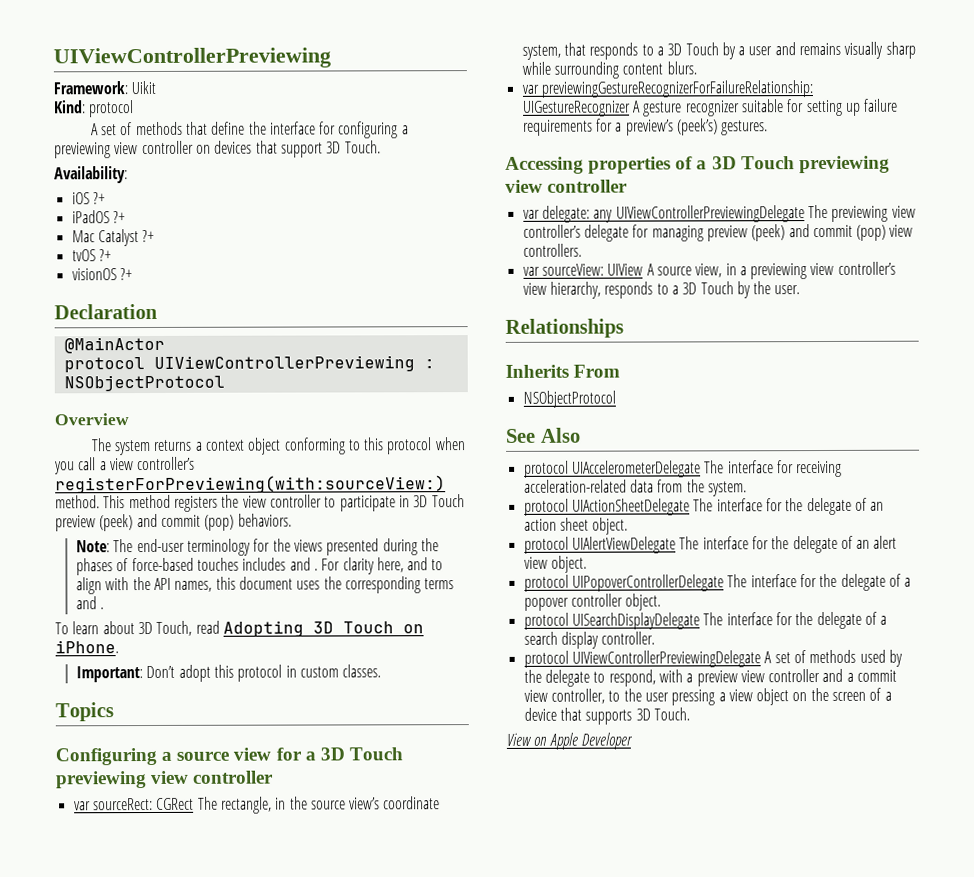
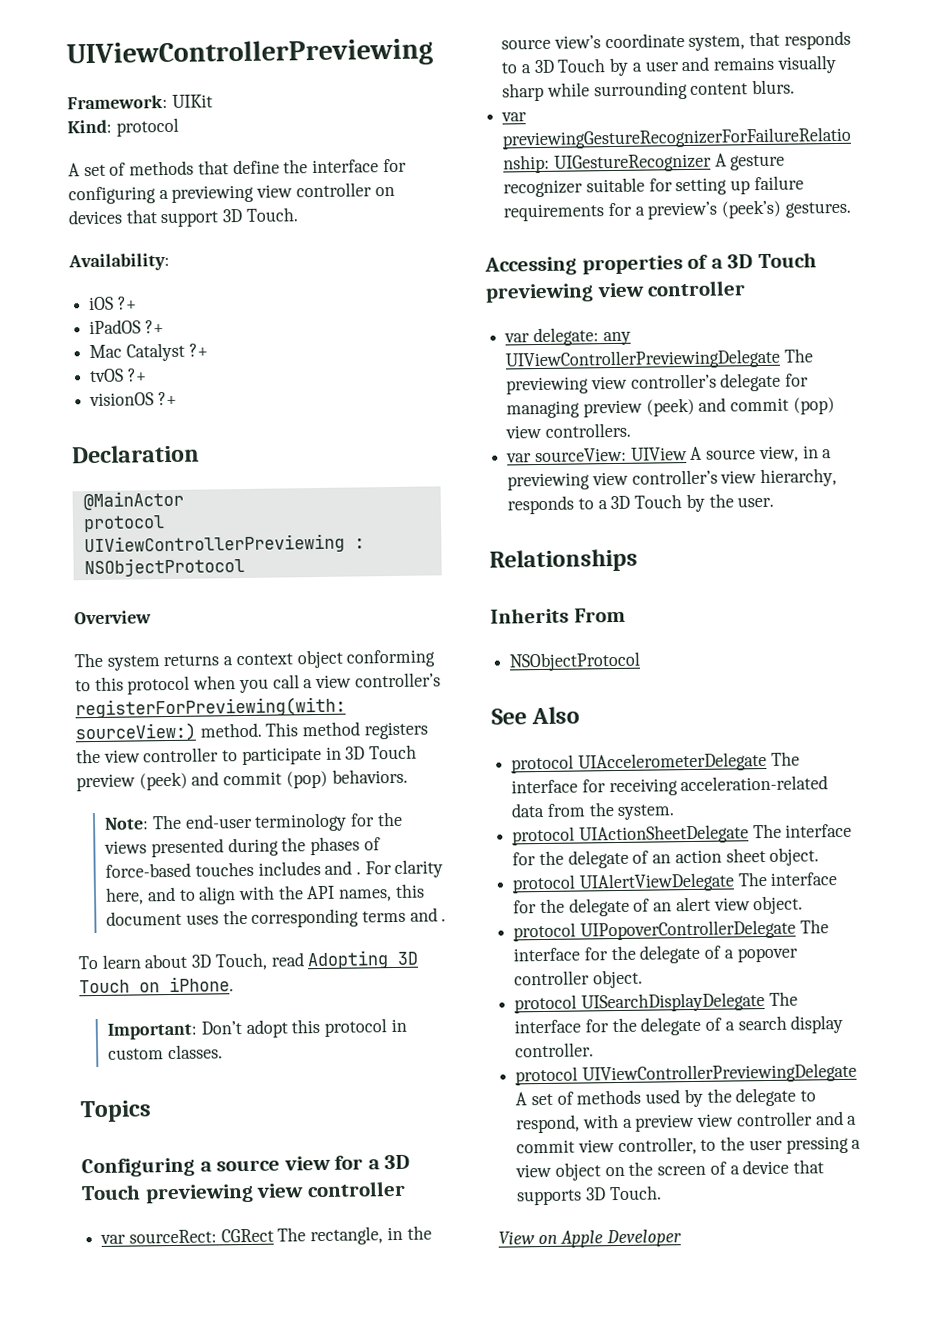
[131,80,157,95] Uikit -> [171,94,213,108] UIKit

